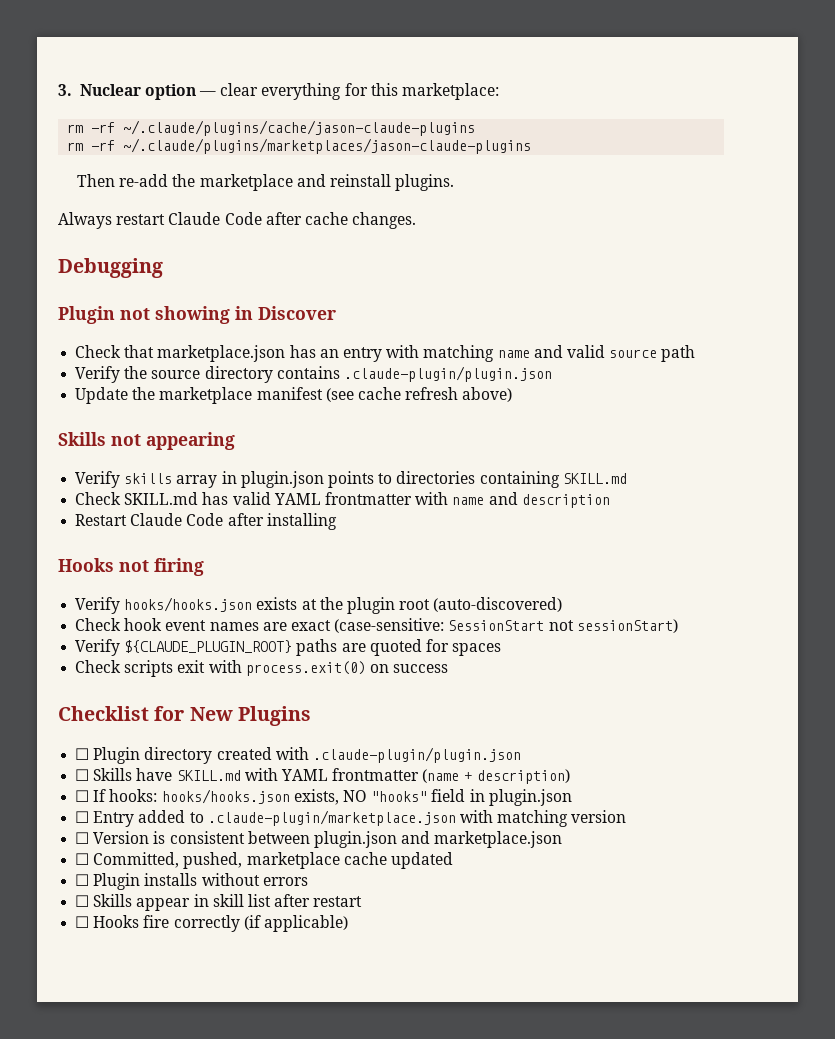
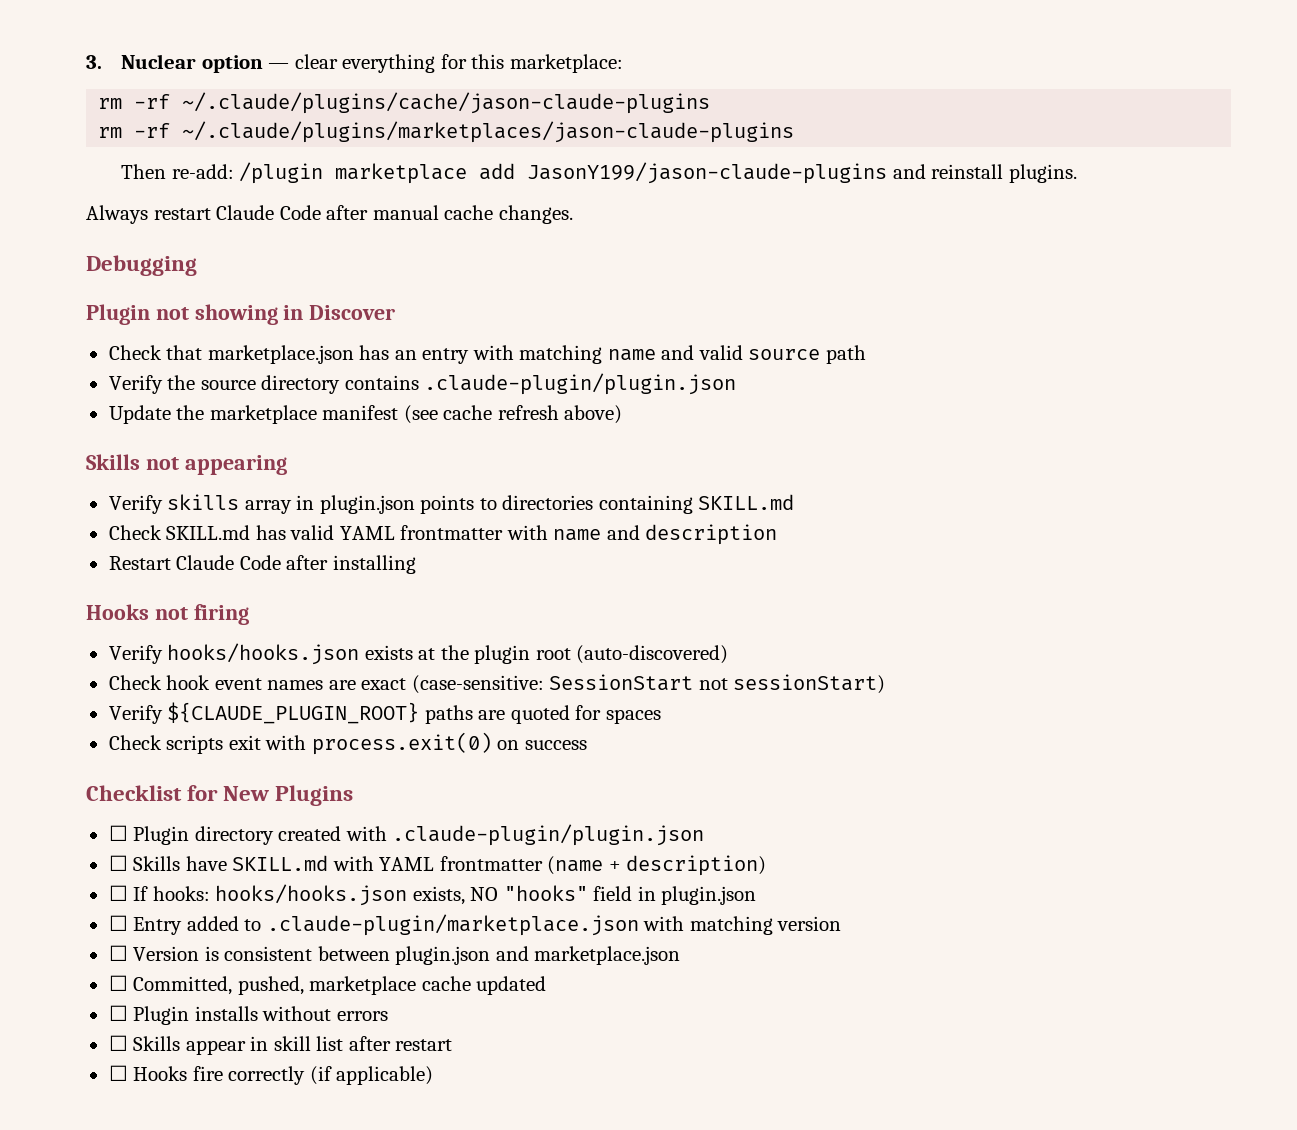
[119,174,293,191] re-add the marketplace -> [171,162,888,184] re-add: /plugin marketplace add JasonY199/jason-claude-plugins
(302, 218) none -> [372,205,439,220] manual

